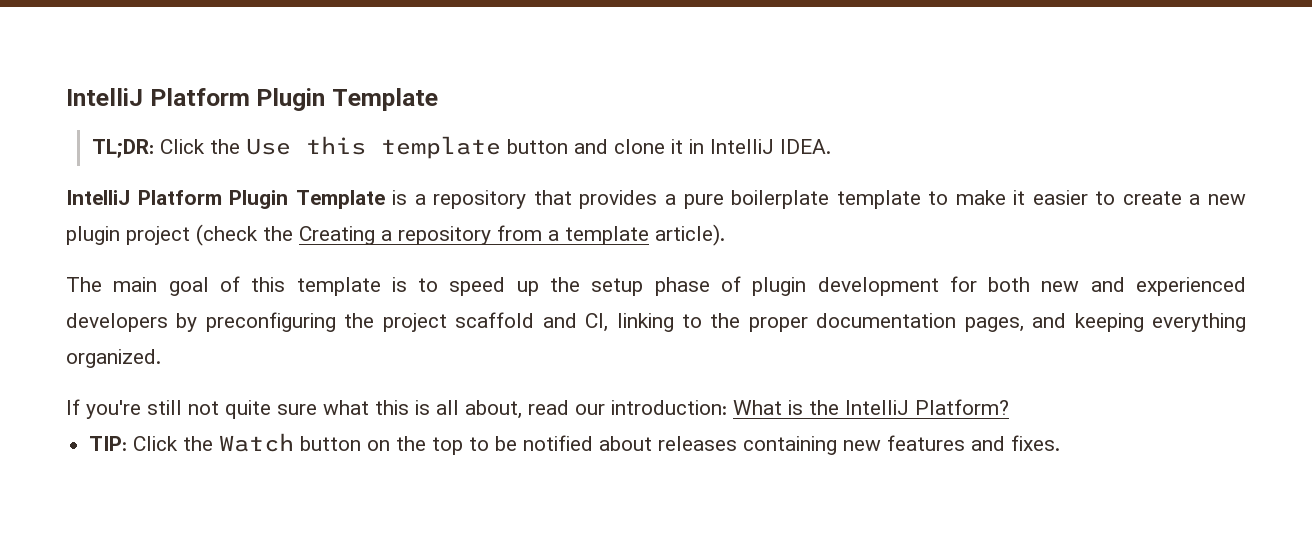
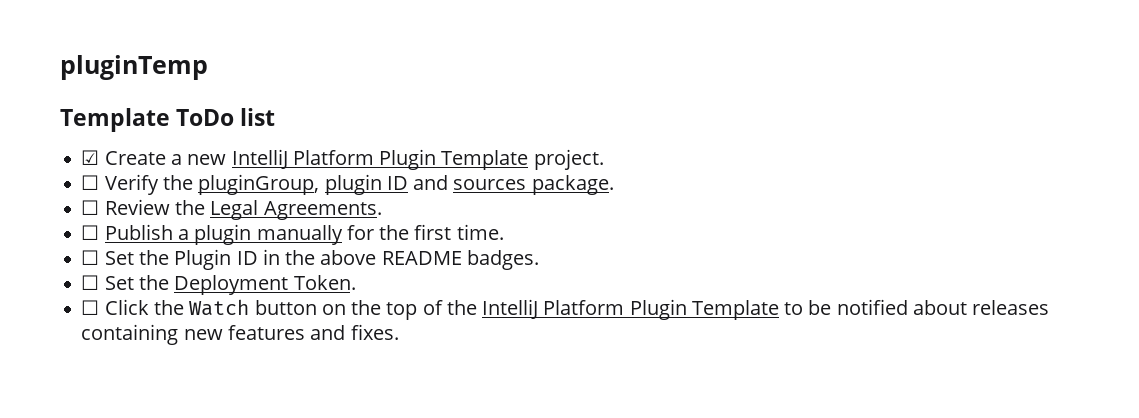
[66,88,438,111] [91,136,831,159] [66,190,1246,209] [66,224,725,246] [66,276,1246,296] [66,312,1246,332] [66,349,161,368] [66,399,1009,419] [89,436,128,451] IntelliJ Platform Plugin Template // TL;DR: Click the Use this template button and clone it in IntelliJ IDEA. // IntelliJ Platform Plugin Template is a repository that provides a pure boilerplate template to make it easier to create a new plugin project (check the Creating a repository from a template article). // The main goal of this template is to speed up the setup phase of plugin development for both new and experienced developers by preconfiguring the project scaffold and CI, linking to the proper documentation pages, and keeping everything organized. // If you're still not quite sure what this is all about, read our introduction: What is the IntelliJ Platform? // TIP: -> [60,55,208,80] [60,108,276,132] [81,149,604,170] [81,174,614,195] [81,199,382,220] [81,224,504,245] [81,249,539,270] [81,275,356,295] [81,300,100,315] pluginTemp // Template ToDo list // ☑ Create a new IntelliJ Platform Plugin Template project. // ☐ Verify the pluginGroup, plugin ID and sources package. // ☐ Review the Legal Agreements. // ☐ Publish a plugin manually for the first time. // ☐ Set the Plugin ID in the above README badges. // ☐ Set the Deployment Token. // ☐
(464, 446) none -> [422,299,779,320] of the IntelliJ Platform Plugin Template

